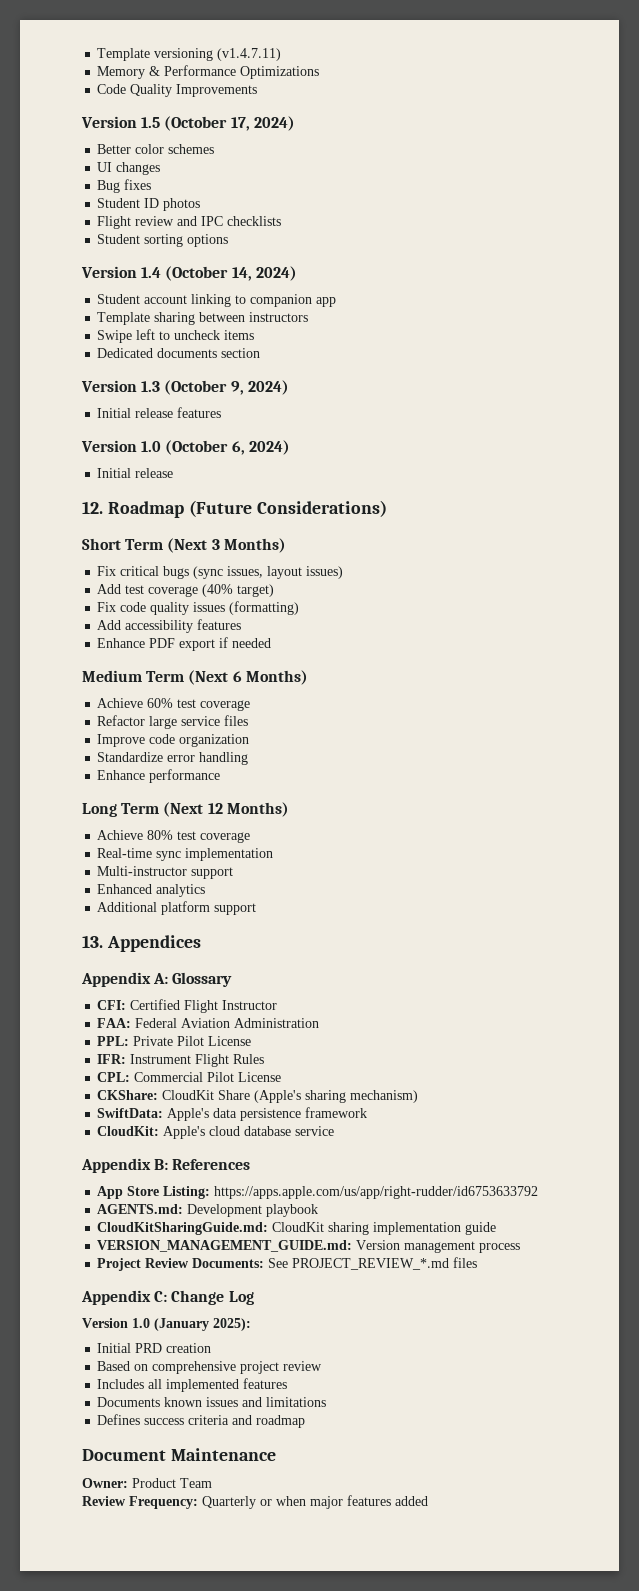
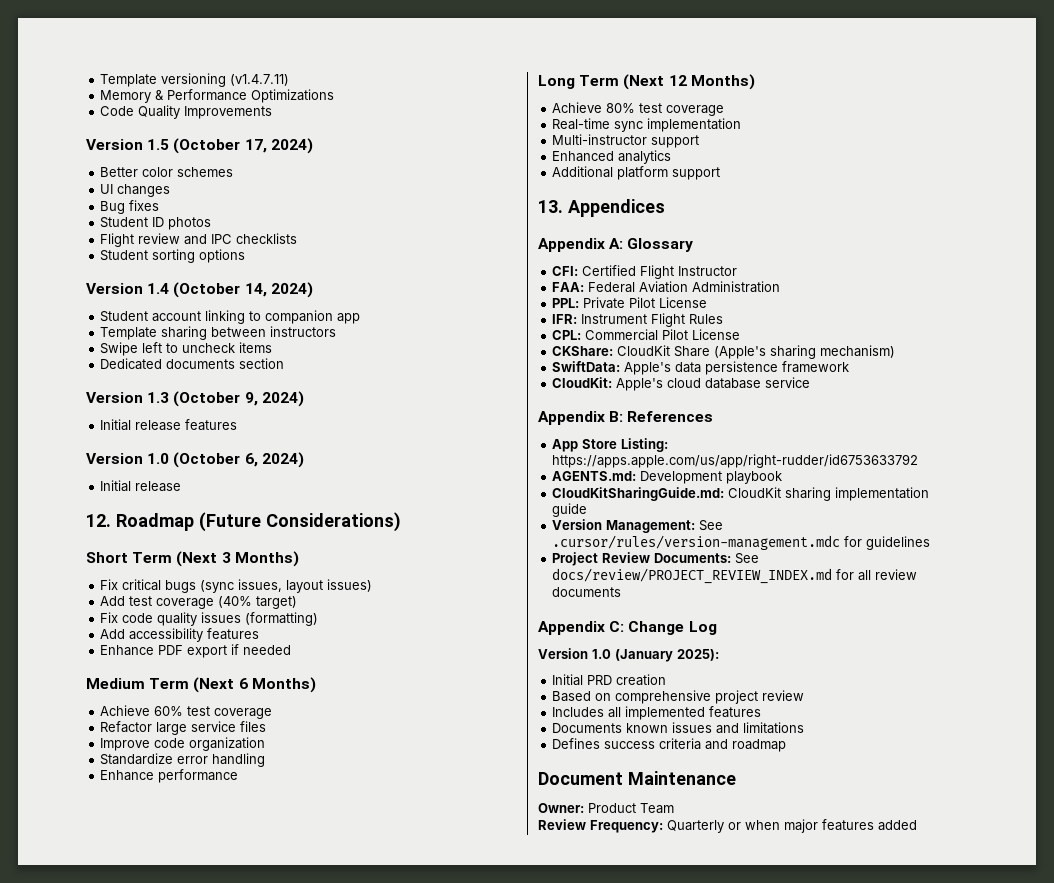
[97,1240,521,1253] VERSION_MANAGEMENT_GUIDE.md: Version management process -> [552,519,724,533] [552,535,931,550] Version Management: See .cursor/rules/version-management.mdc for guidelines
[292,1257,478,1270] PROJECT_REVIEW_*.md files -> [552,568,918,584] [552,587,622,597] docs/review/PROJECT_REVIEW_INDEX.md for all review documents

